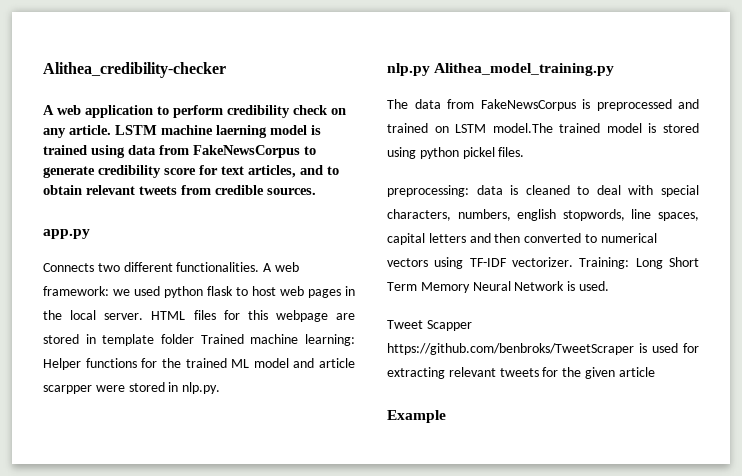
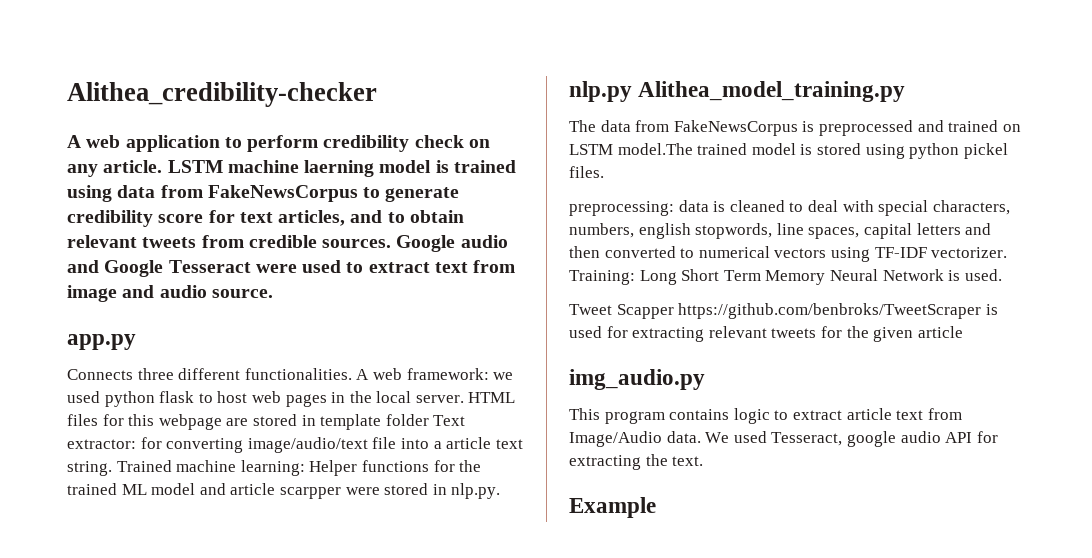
(316, 191) none -> [396,235,508,252] [67,260,516,277] [67,285,273,302] Google audio and Google Tesseract were used to extract text from image and audio source.
[97,263,120,272] two -> [137,368,174,380] three
(194, 339) none -> [433,415,466,426] [67,437,523,453] [67,461,112,476] Text extractor: for converting image/audio/text file into a article text string.
(655, 372) none -> [569,369,705,390] [569,408,962,424] [569,431,998,447] [569,454,704,470] // img_audio.py // This program contains logic to extract article text from Image/Audio data. We used Tesseract, google audio API for extracting the text.

